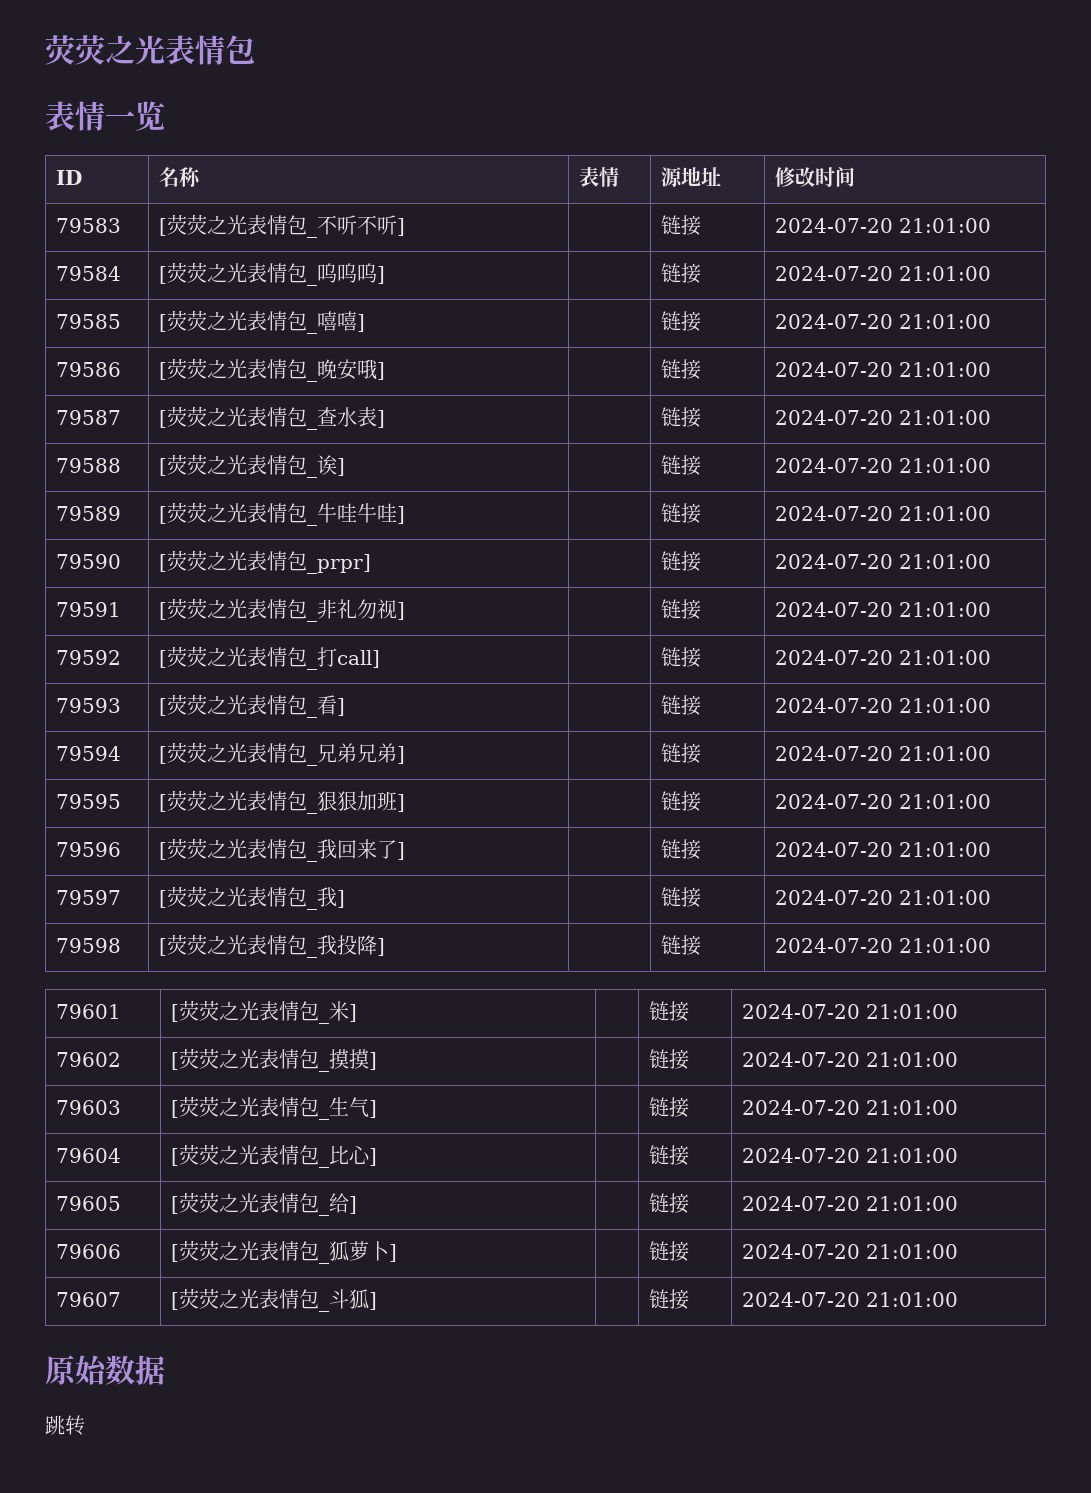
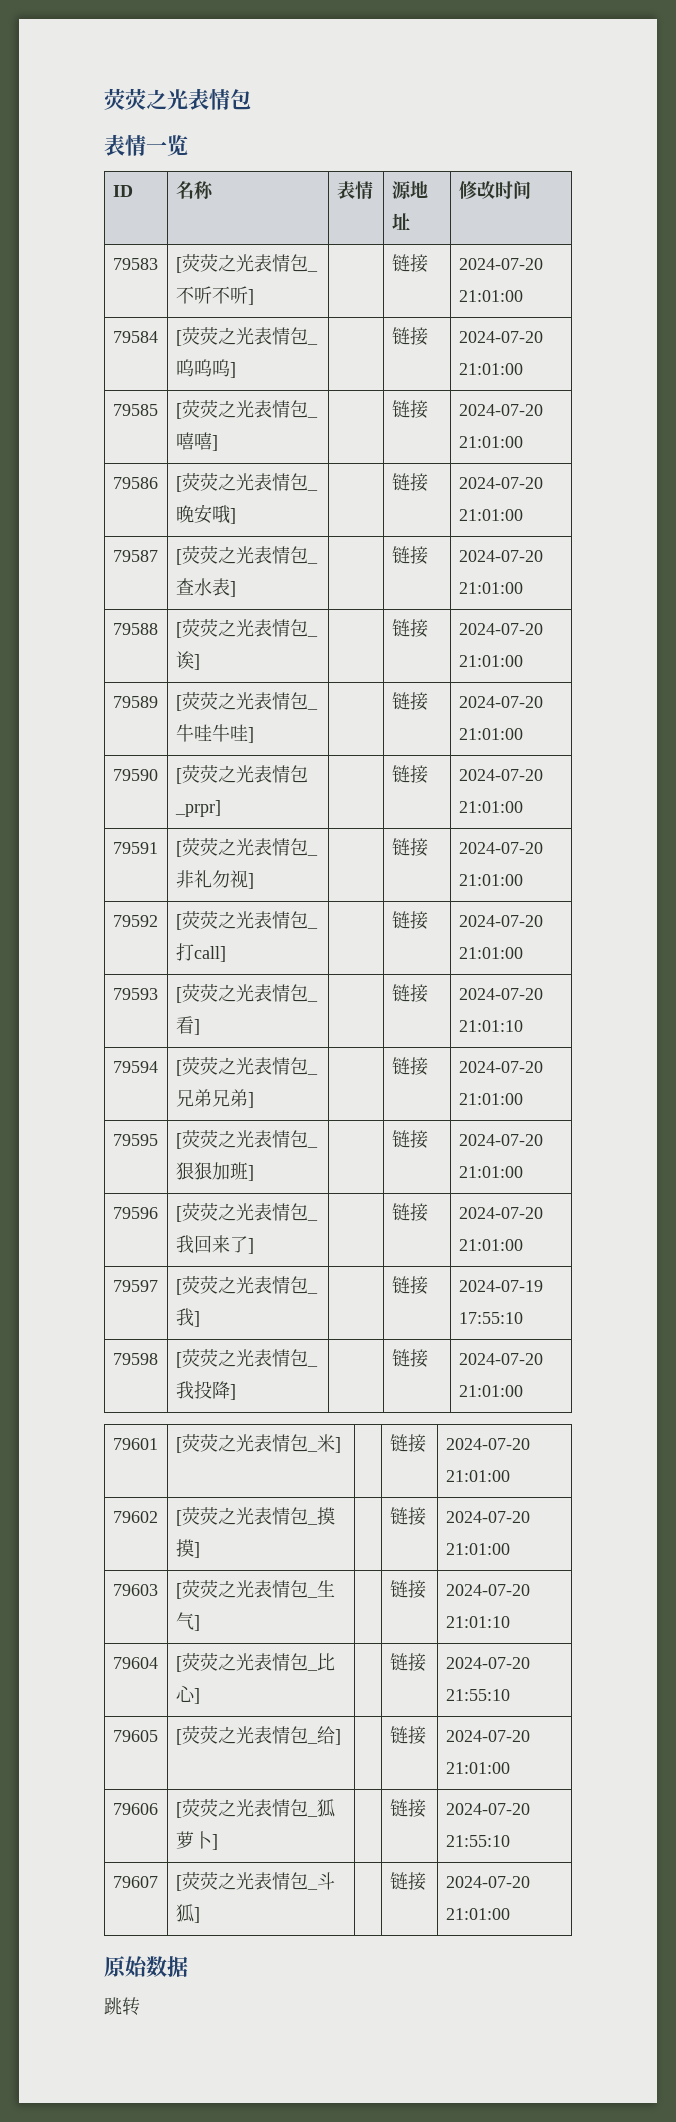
[899,698,992,713] 21:01:00 -> [458,1020,523,1032] 21:01:10
[775,890,992,905] 2024-07-20 21:01:00 -> [458,1280,543,1292] [458,1312,523,1324] 2024-07-19 17:55:10
[866,1100,959,1115] 21:01:00 -> [445,1616,510,1628] 21:01:10
[866,1148,959,1163] 21:01:00 -> [445,1689,510,1701] 21:55:10
[866,1244,959,1259] 21:01:00 -> [445,1835,510,1847] 21:55:10

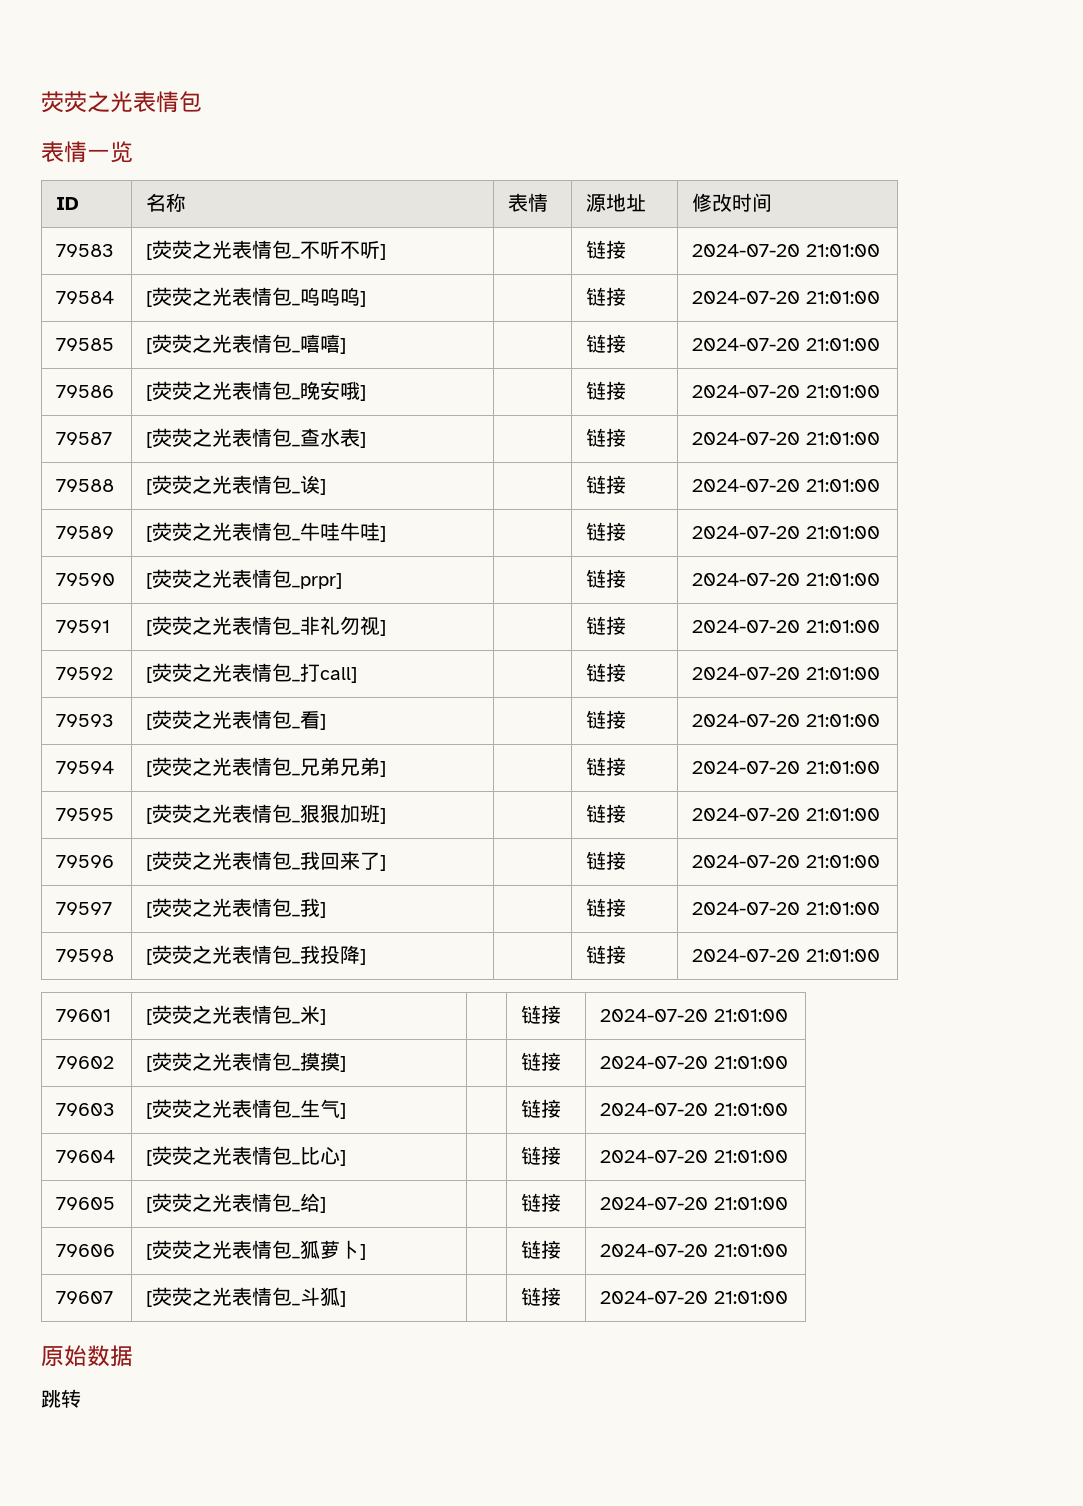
[458,1020,523,1032] 21:01:10 -> [806,714,881,727] 21:01:00
[458,1280,543,1292] [458,1312,523,1324] 2024-07-19 17:55:10 -> [692,902,881,915] 2024-07-20 21:01:00
[445,1616,510,1628] 21:01:10 -> [714,1103,789,1116] 21:01:00
[445,1689,510,1701] 21:55:10 -> [714,1150,789,1163] 21:01:00
[445,1835,510,1847] 21:55:10 -> [714,1244,789,1257] 21:01:00

